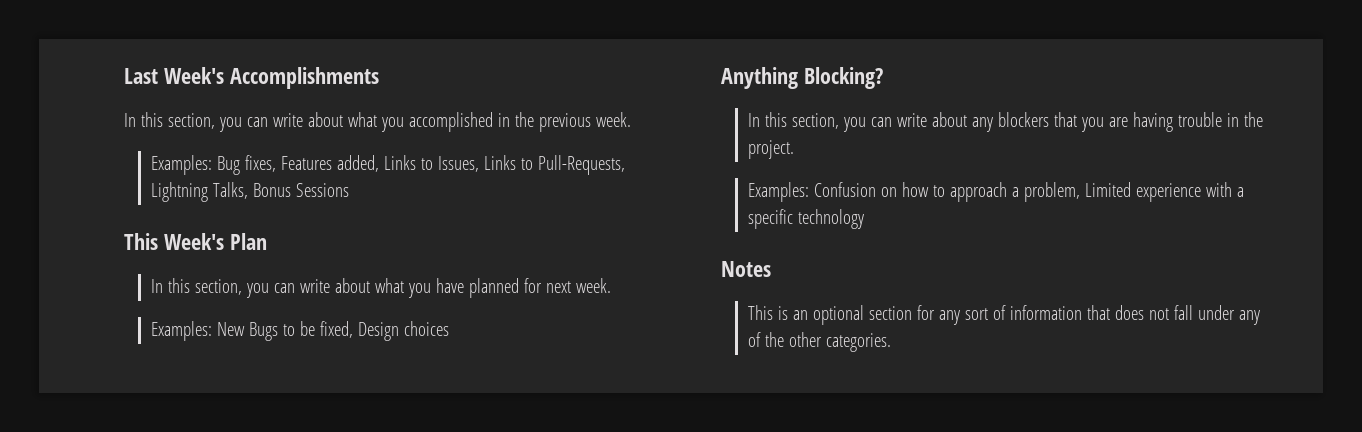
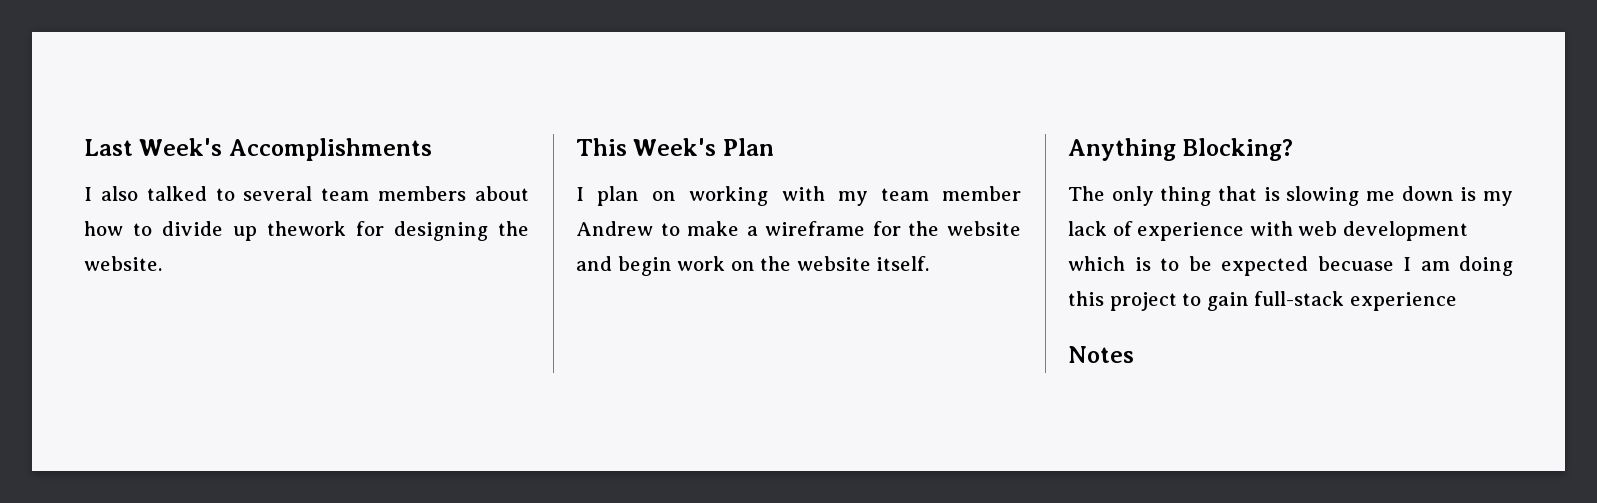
[124,112,631,132] [151,155,626,175] [151,182,350,202] [124,233,267,250] [151,278,612,298] [151,321,450,341] [721,67,883,89] [748,112,1264,132] [748,140,795,159] [748,182,1245,202] [748,209,865,229] [721,261,771,277] [748,305,1261,325] [748,332,892,352] In this section, you can write about what you accomplished in the previous week. // Examples: Bug fixes, Features added, Links to Issues, Links to Pull-Requests, Lightning Talks, Bonus Sessions // This Week's Plan // In this section, you can write about what you have planned for next week. // Examples: New Bugs to be fixed, Design choices // Anything Blocking? // In this section, you can write about any blockers that you are having trouble in the project. // Examples: Confusion on how to approach a problem, Limited experience with a specific technology // Notes // This is an optional section for any sort of information that does not fall under any of the other categories. -> [84,186,529,201] [84,221,529,241] [84,256,162,271] [576,138,774,156] [576,186,1021,206] [576,221,1021,236] [576,256,930,276] [1068,138,1294,161] [1068,186,1513,206] [1068,221,1468,241] [1068,256,1513,276] [1068,291,1457,311] [1068,346,1134,363] I also talked to several team members about how to divide up thework for designing the website. // This Week's Plan // I plan on working with my team member Andrew to make a wireframe for the website and begin work on the website itself. // Anything Blocking? // The only thing that is slowing me down is my lack of experience with web development which is to be expected becuase I am doing this project to gain full-stack experience // Notes

